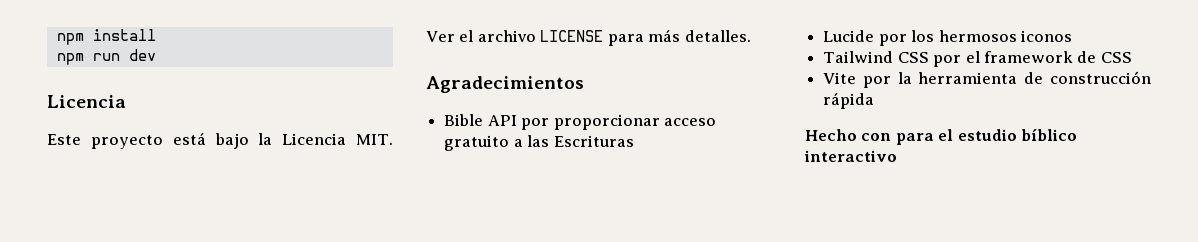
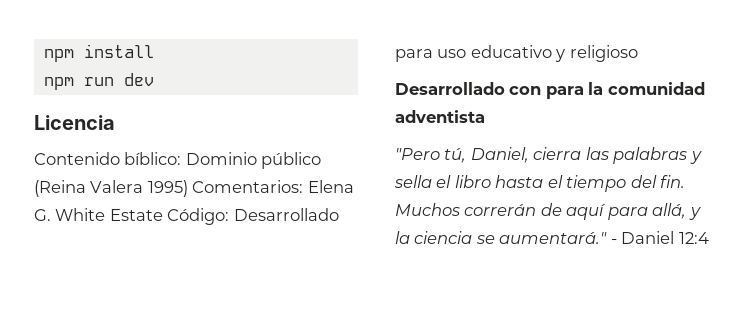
[47,132,394,149] [426,29,751,46] [426,76,584,93] [444,114,716,130] [444,135,634,151] [823,30,1072,46] [823,51,1132,67] [823,71,1151,88] [823,92,875,109] [805,129,1078,145] [804,150,897,162] Este proyecto está bajo la Licencia MIT. Ver el archivo LICENSE para más detalles. // Agradecimientos // Bible API por proporcionar acceso gratuito a las Escrituras // Lucide por los hermosos iconos // Tailwind CSS por el framework de CSS // Vite por la herramienta de construcción rápida // Hecho con para el estudio bíblico interactivo -> [34,152,322,169] [34,180,354,197] [34,208,339,225] [395,45,638,62] [395,82,705,99] [395,110,485,123] [395,147,702,164] [394,175,686,192] [395,203,701,220] [395,231,709,244] Contenido bíblico: Dominio público (Reina Valera 1995) Comentarios: Elena G. White Estate Código: Desarrollado para uso educativo y religioso // Desarrollado con para la comunidad adventista // "Pero tú, Daniel, cierra las palabras y sella el libro hasta el tiempo del fin. Muchos correrán de aquí para allá, y la ciencia se aumentará." - Daniel 12:4

